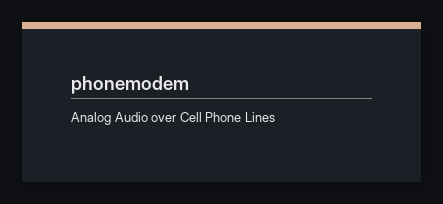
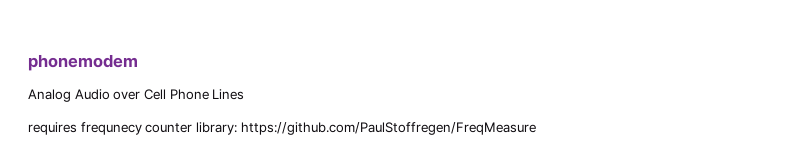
(275, 117) none -> [28,122,536,135] // requires frequnecy counter library: https://github.com/PaulStoffregen/FreqMeasure

